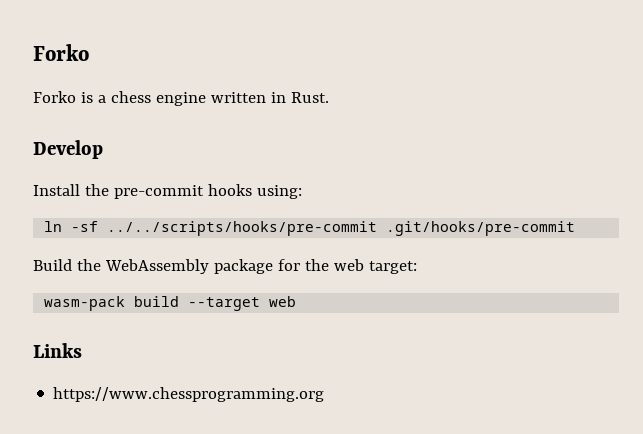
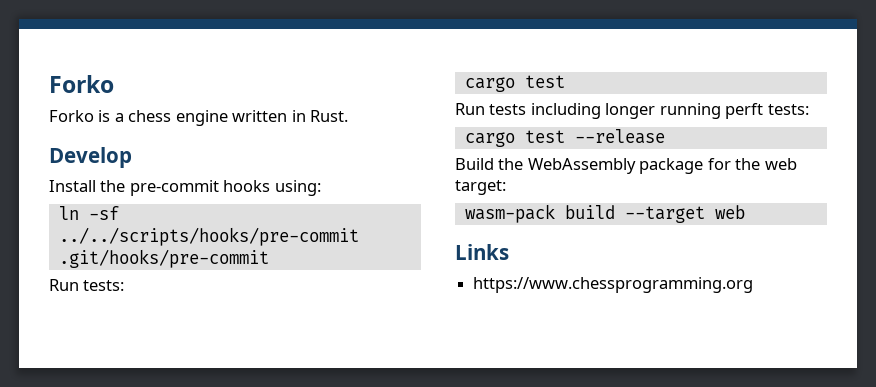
(576, 228) none -> [49,279,125,291] [464,75,565,92] [455,103,809,119] [464,129,665,147] // Run tests: // cargo test // Run tests including longer running perft tests: // cargo test --release

